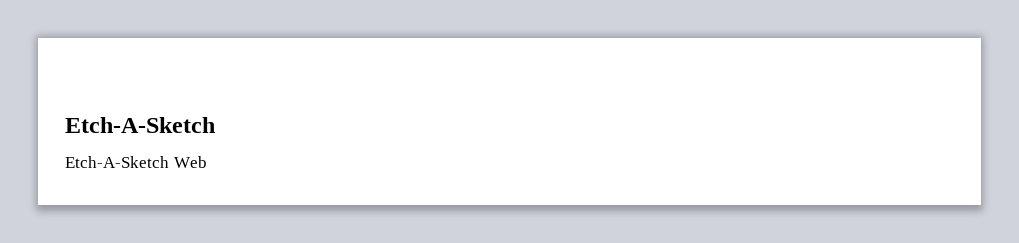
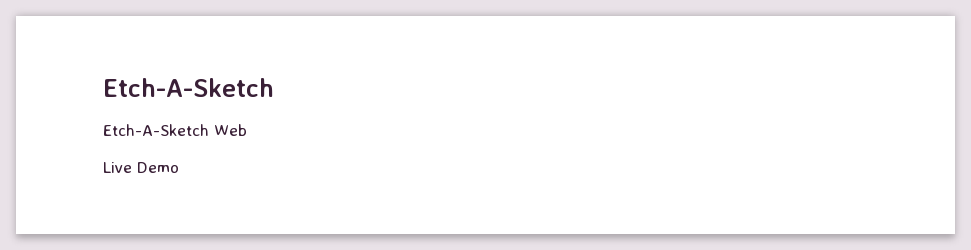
(207, 162) none -> [103,162,179,173] // Live Demo

